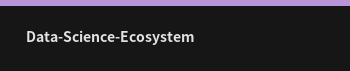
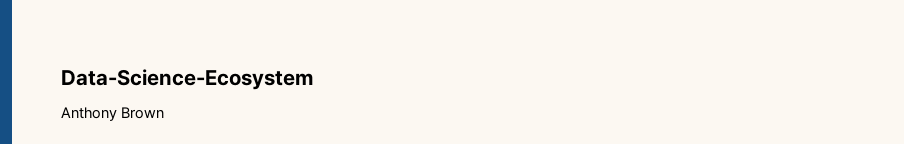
(195, 37) none -> [61,107,165,121] // Anthony Brown

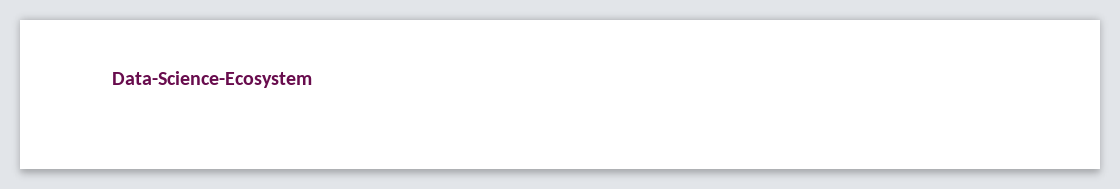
[61,107,165,121] // Anthony Brown -> (312, 79) none

